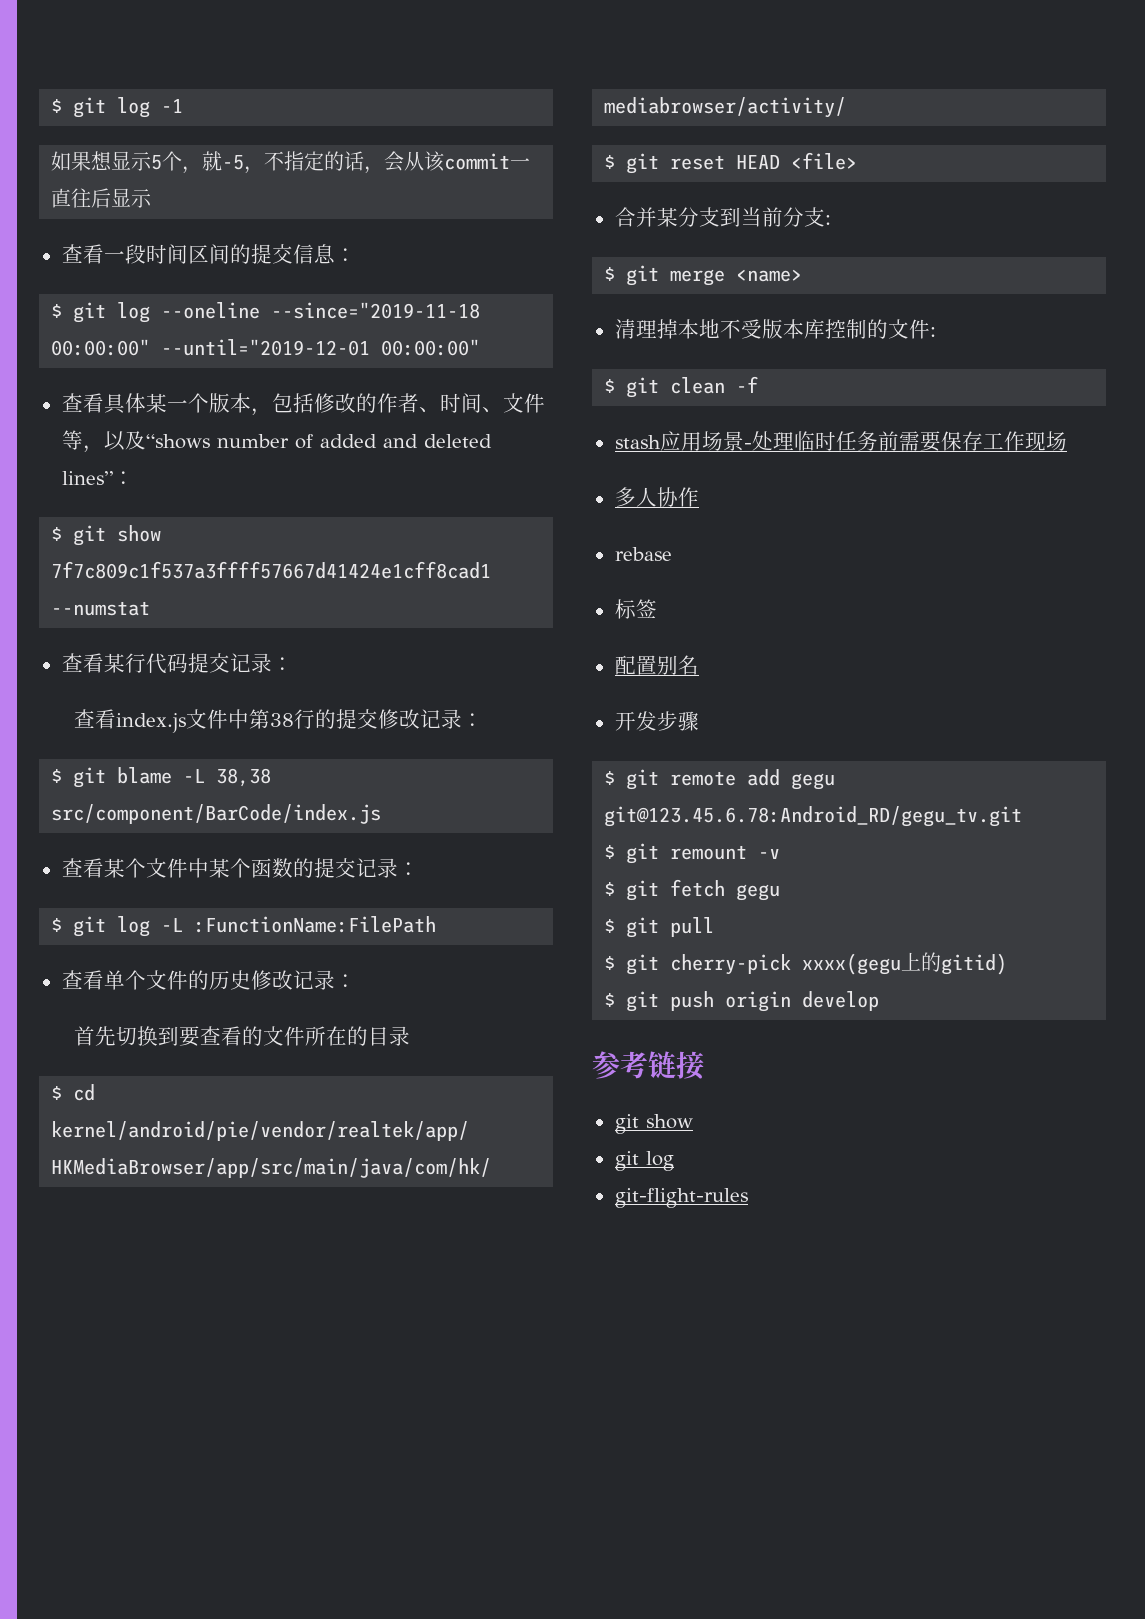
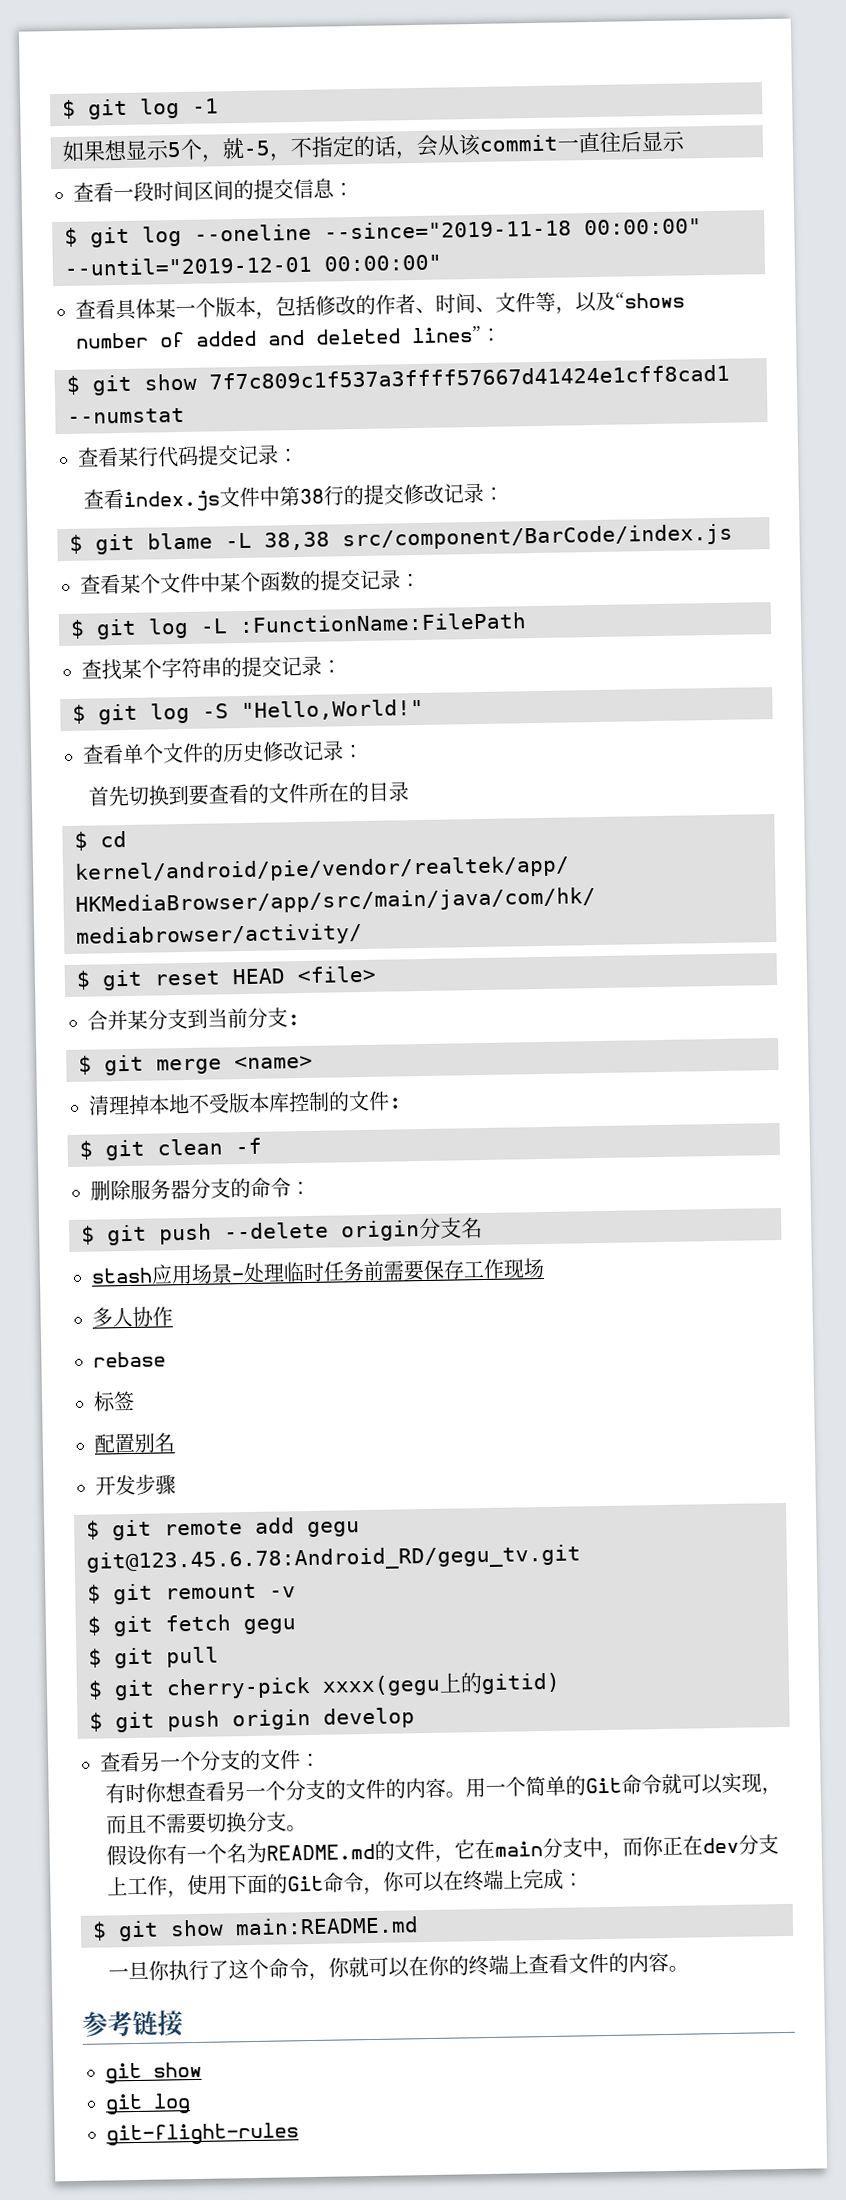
(437, 924) none -> [81,655,342,681] [72,698,424,725] // 查找某个字符串的提交记录： // $ git log -S "Hello,World!"
(759, 384) none -> [90,1177,311,1201] [81,1217,483,1246] // 删除服务器分支的命令： // $ git push --delete origin分支名
(880, 1001) none -> [100,1749,321,1773] [105,1772,783,1804] [106,1811,308,1835] [106,1834,780,1866] [107,1868,585,1899] [92,1916,419,1942] [108,1951,690,1982] // 查看另一个分支的文件： // 有时你想查看另一个分支的文件的内容。用一个简单的Git命令就可以实现，而且不需要切换分支。 // 假设你有一个名为README.md的文件，它在main分支中，而你正在dev分支上工作，使用下面的Git命令，你可以在终端上完成： // $ git show main:README.md // 一旦你执行了这个命令，你就可以在你的终端上查看文件的内容。

